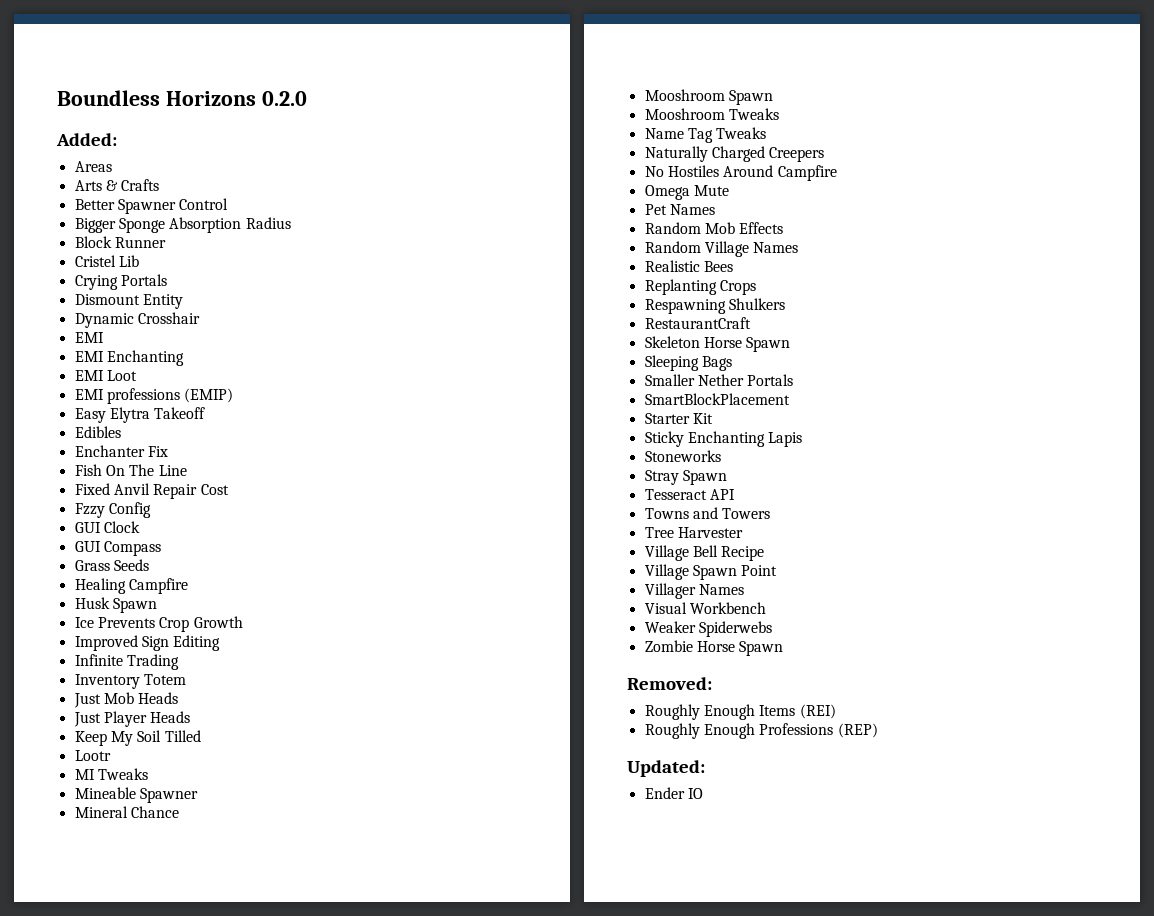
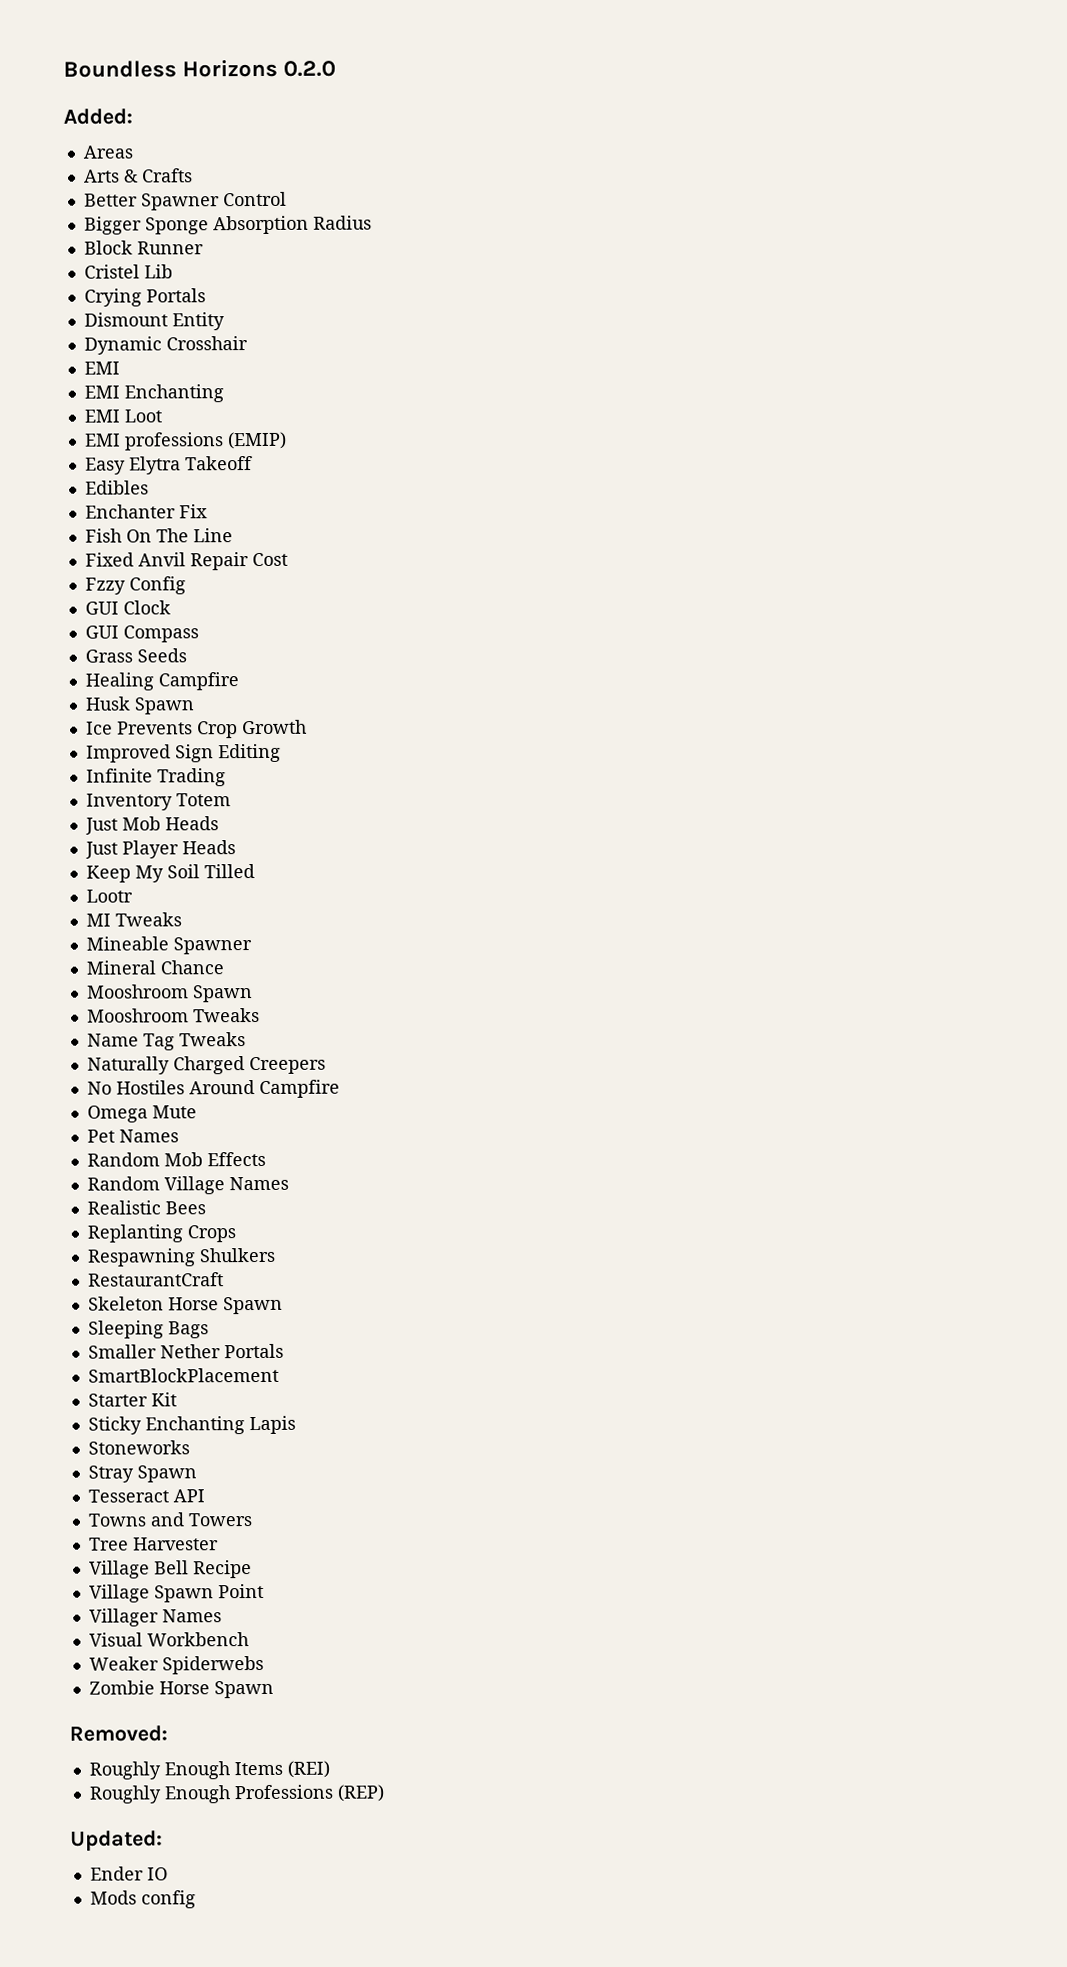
(703, 793) none -> [89,1890,196,1909] // Mods config

